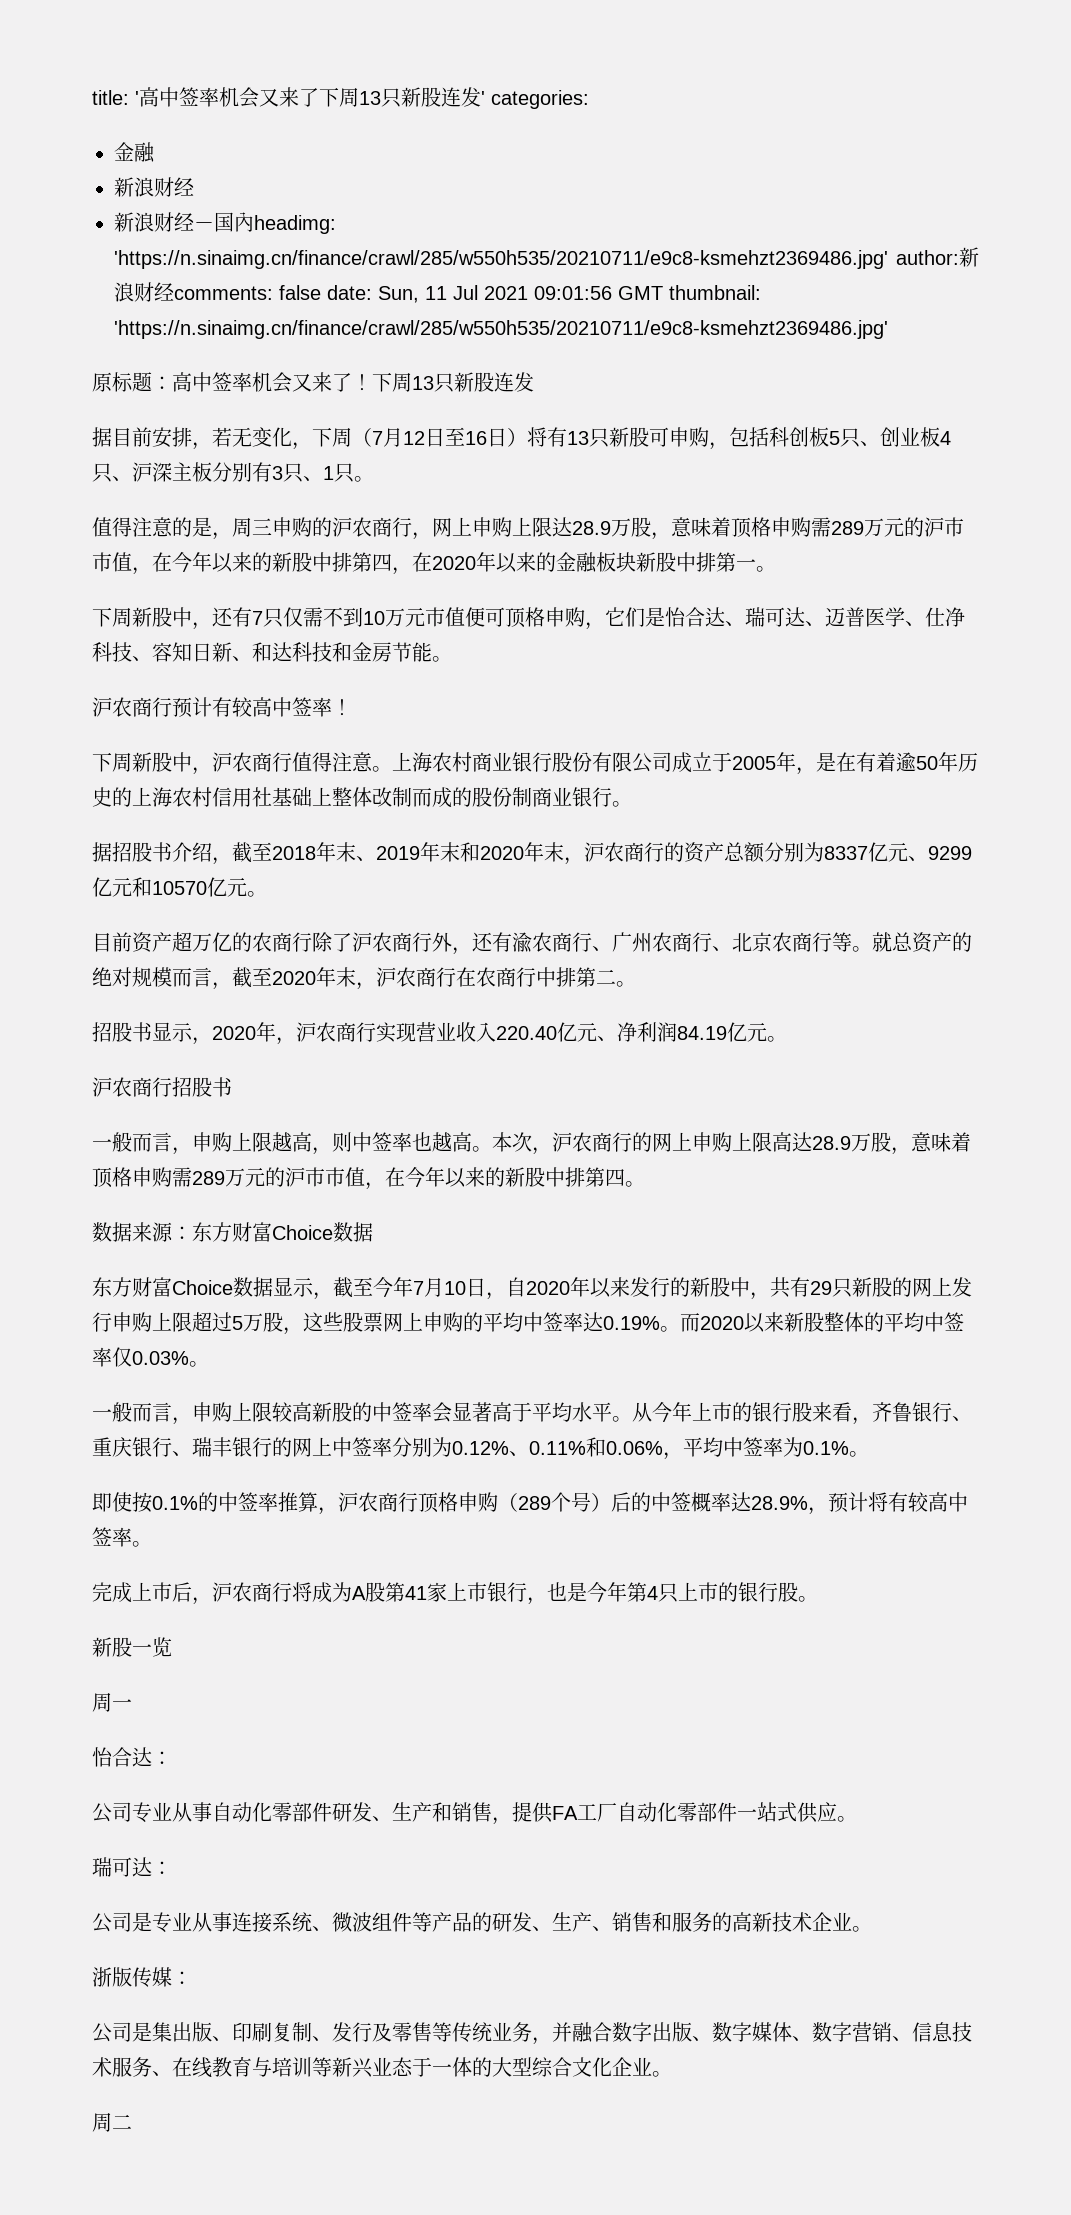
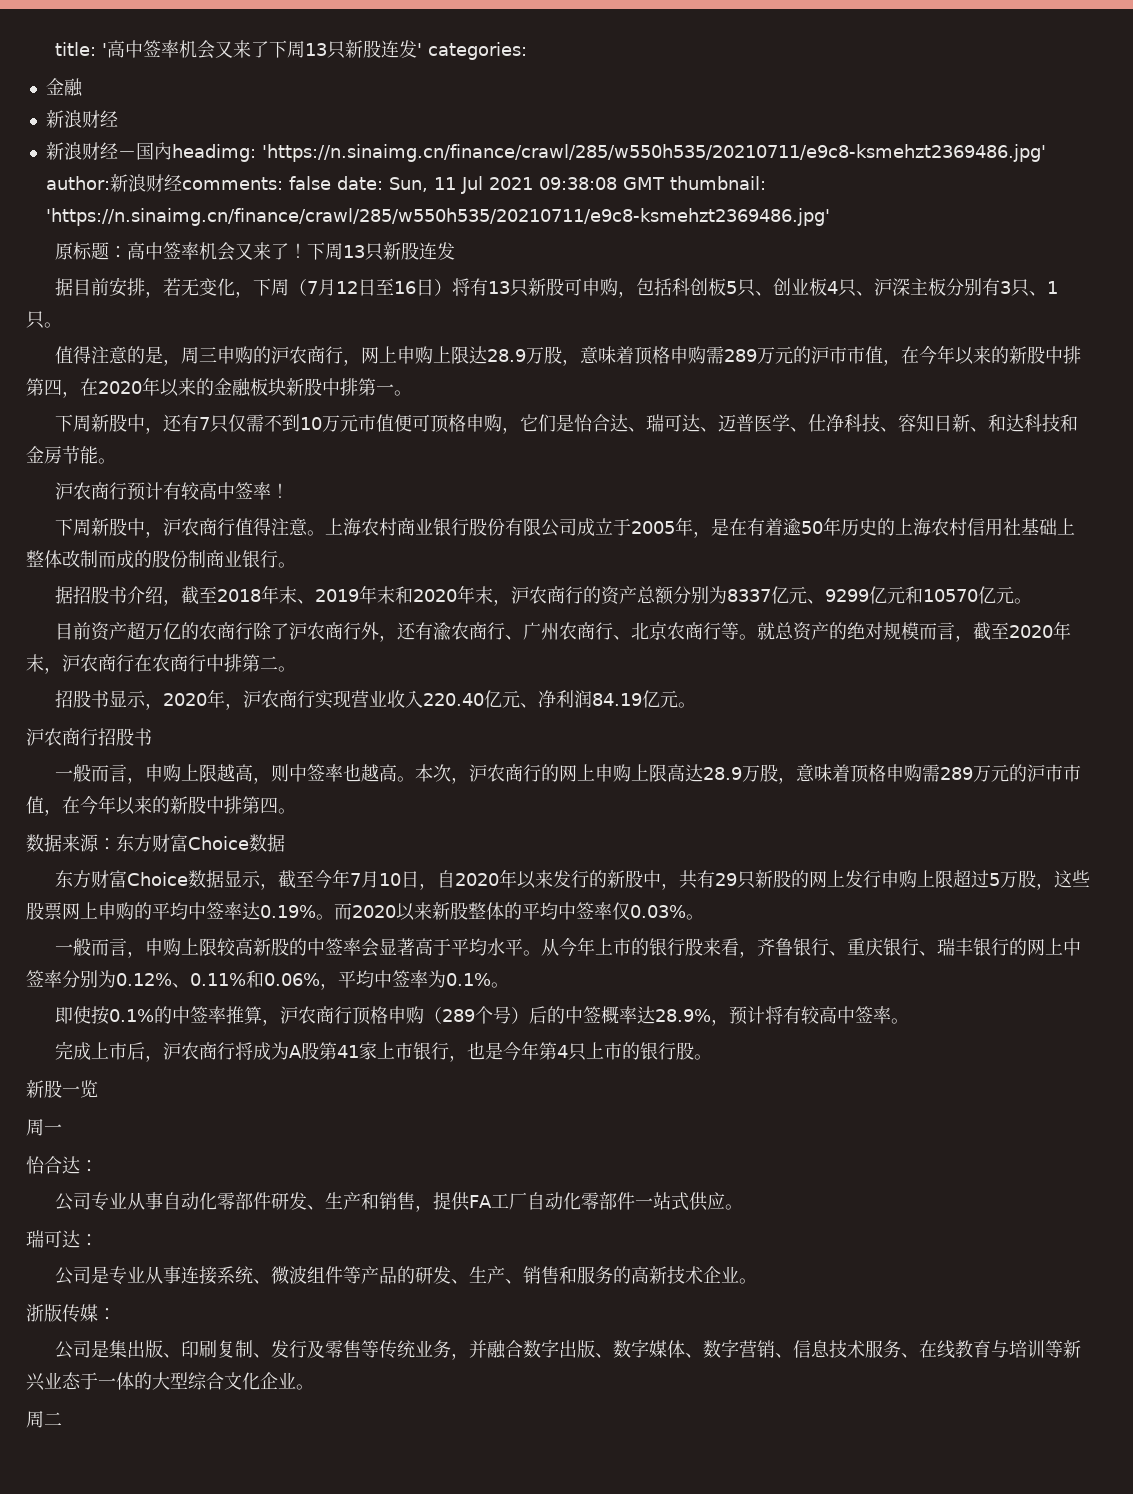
[534,286,612,300] 09:01:56 -> [538,177,617,190] 09:38:08

